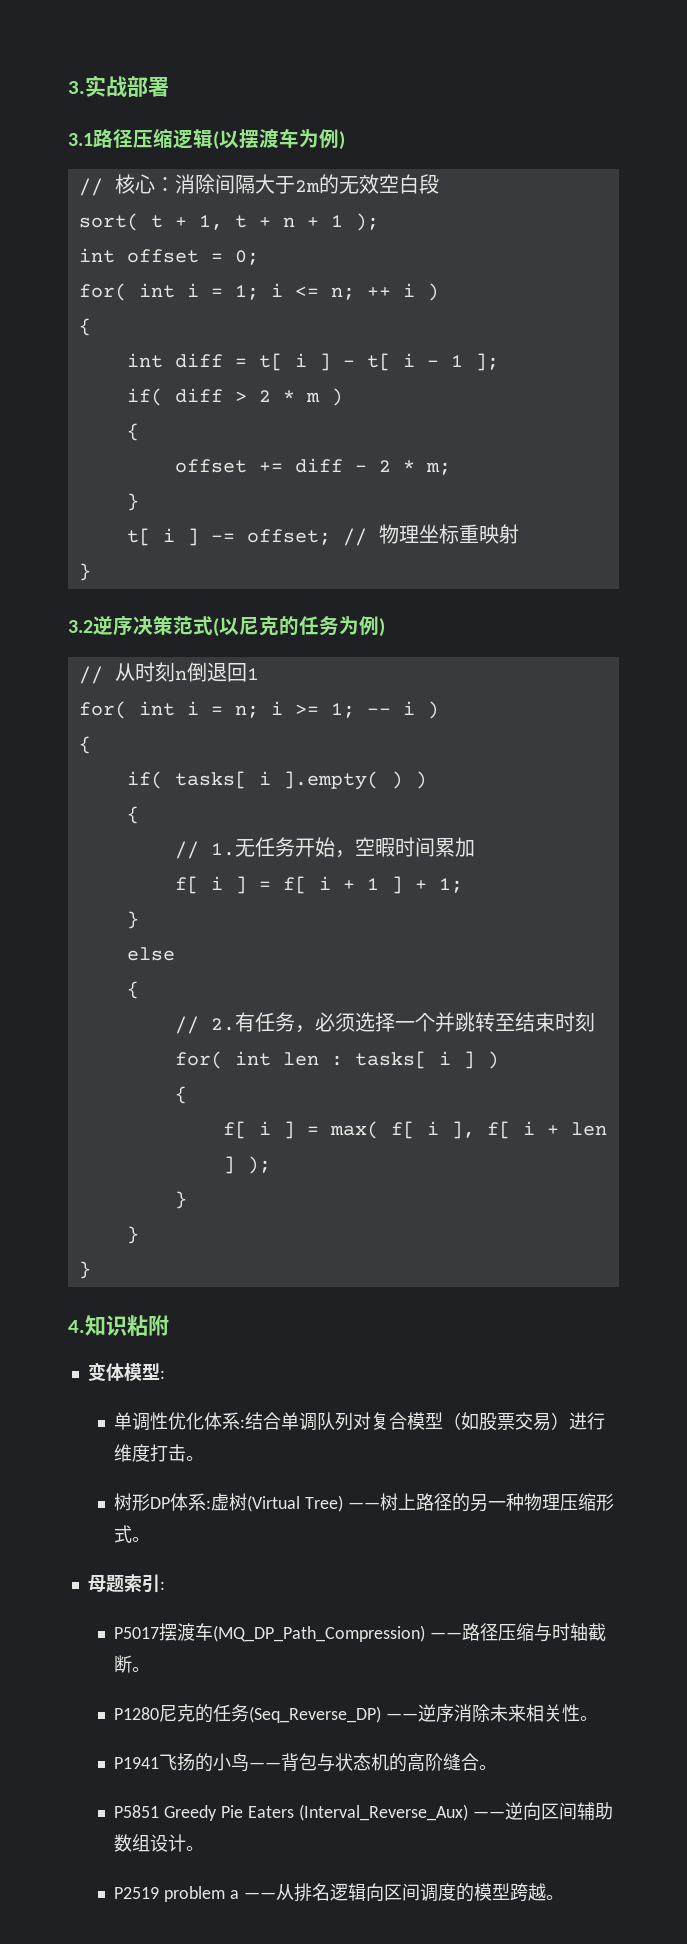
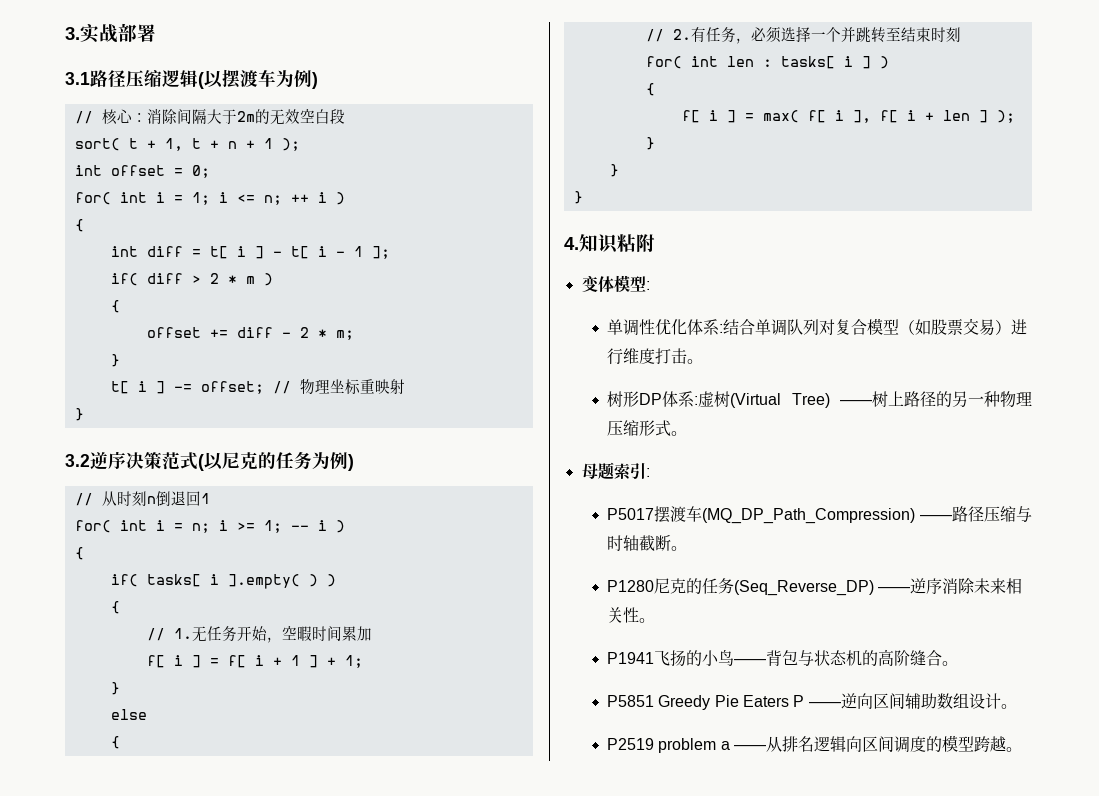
[298,1804,468,1821] (Interval_Reverse_Aux) -> [793,695,805,707] P

